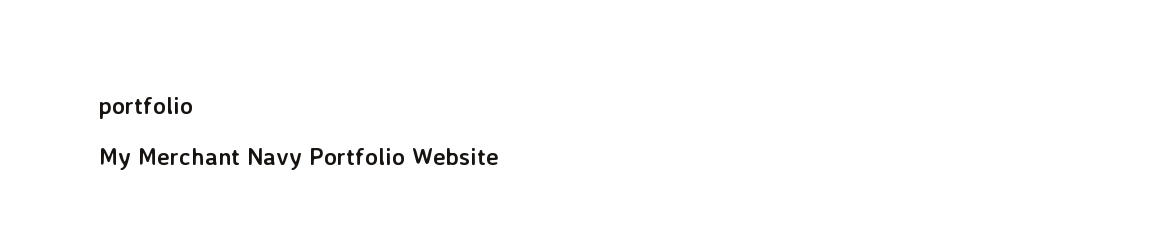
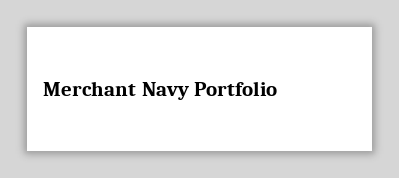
[99,97,193,119] [99,148,131,170] portfolio // My -> (43, 88) none
[412,148,499,165] Website -> (278, 88) none

